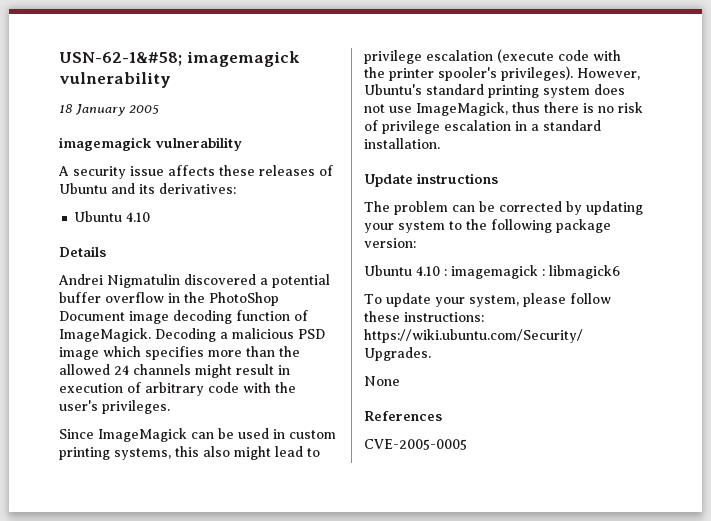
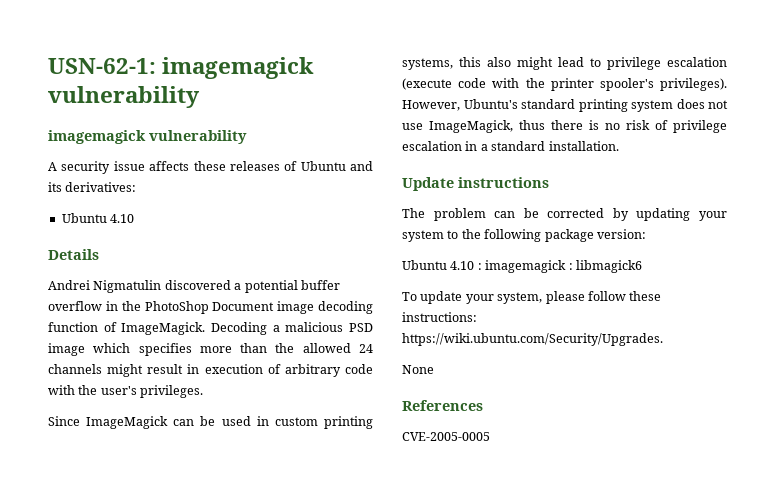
[59,51,300,67] [59,72,171,88] [59,104,159,116] USN-62-1&#58; imagemagick vulnerability // 18 January 2005 -> [48,57,315,79] [48,86,200,108] USN-62-1: imagemagick vulnerability

